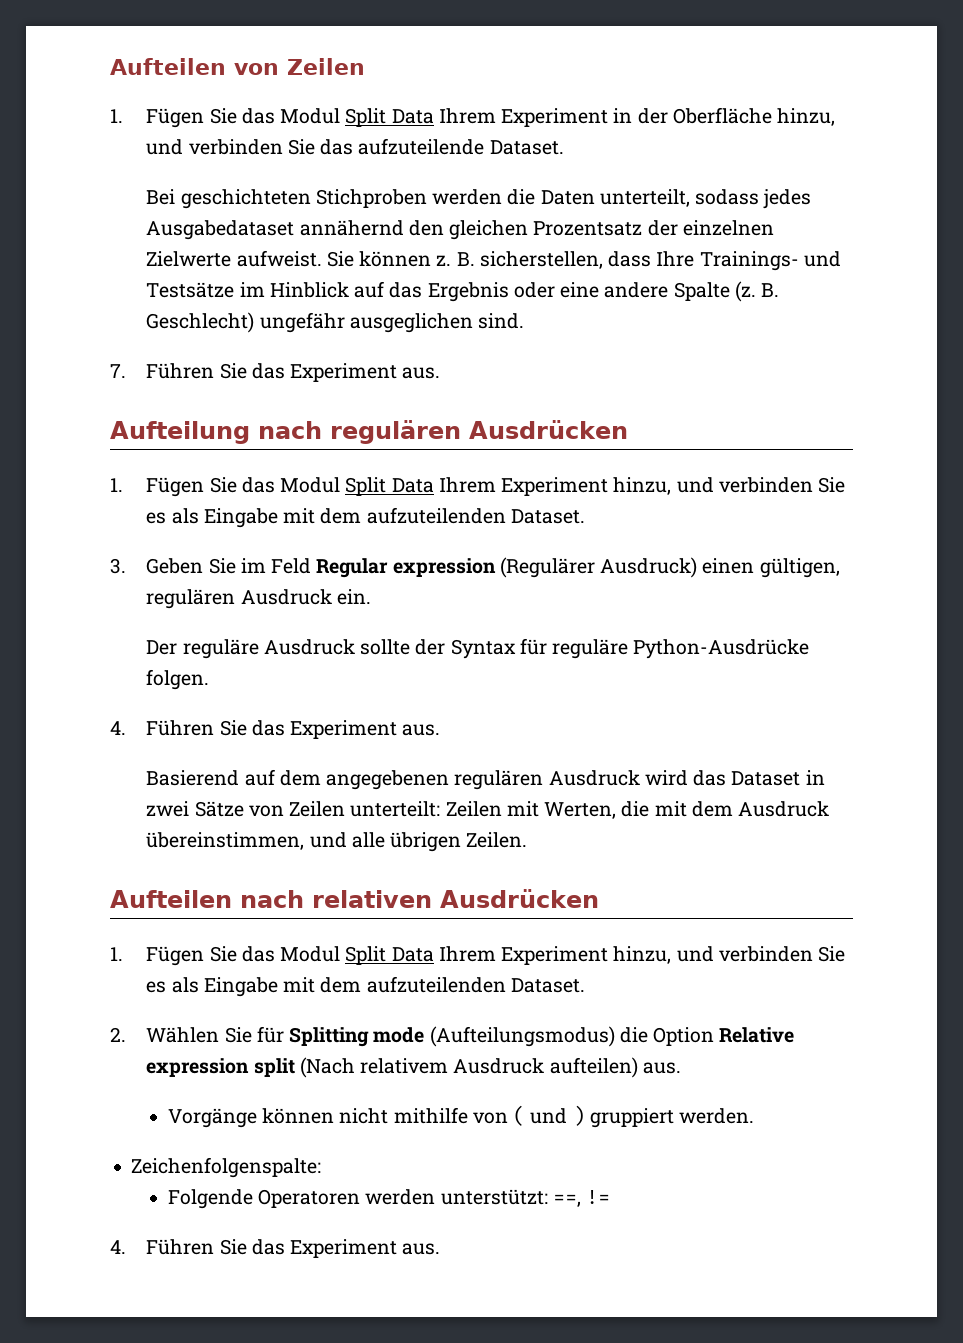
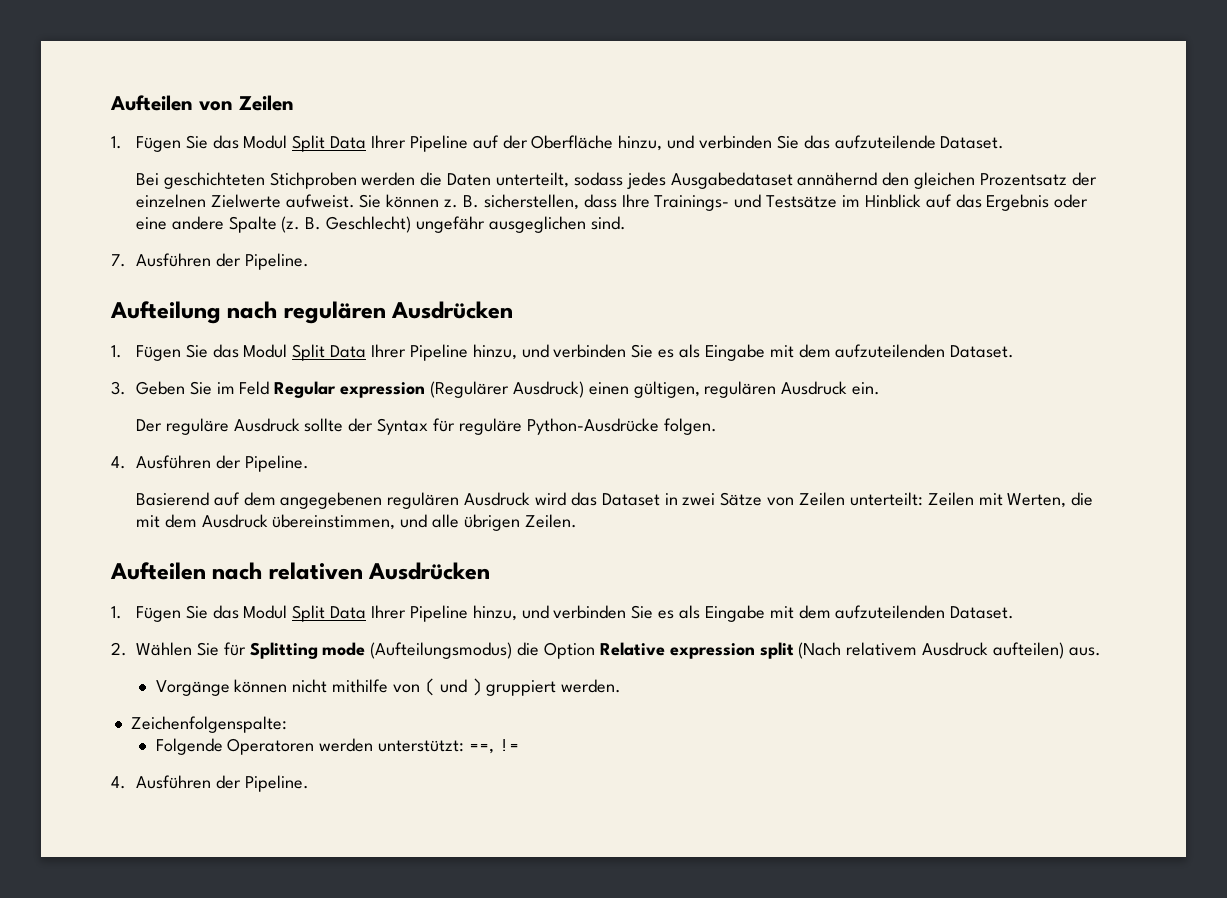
[438,108,633,127] Ihrem Experiment in -> [370,135,499,152] Ihrer Pipeline auf
[146,363,441,382] Führen Sie das Experiment aus. -> [135,253,309,270] Ausführen der Pipeline.
[438,477,609,496] Ihrem Experiment -> [370,344,468,361] Ihrer Pipeline
[146,720,441,739] Führen Sie das Experiment aus. -> [135,455,309,472] Ausführen der Pipeline.
[438,946,609,965] Ihrem Experiment -> [370,605,468,622] Ihrer Pipeline
[146,1239,441,1258] Führen Sie das Experiment aus. -> [135,775,309,792] Ausführen der Pipeline.

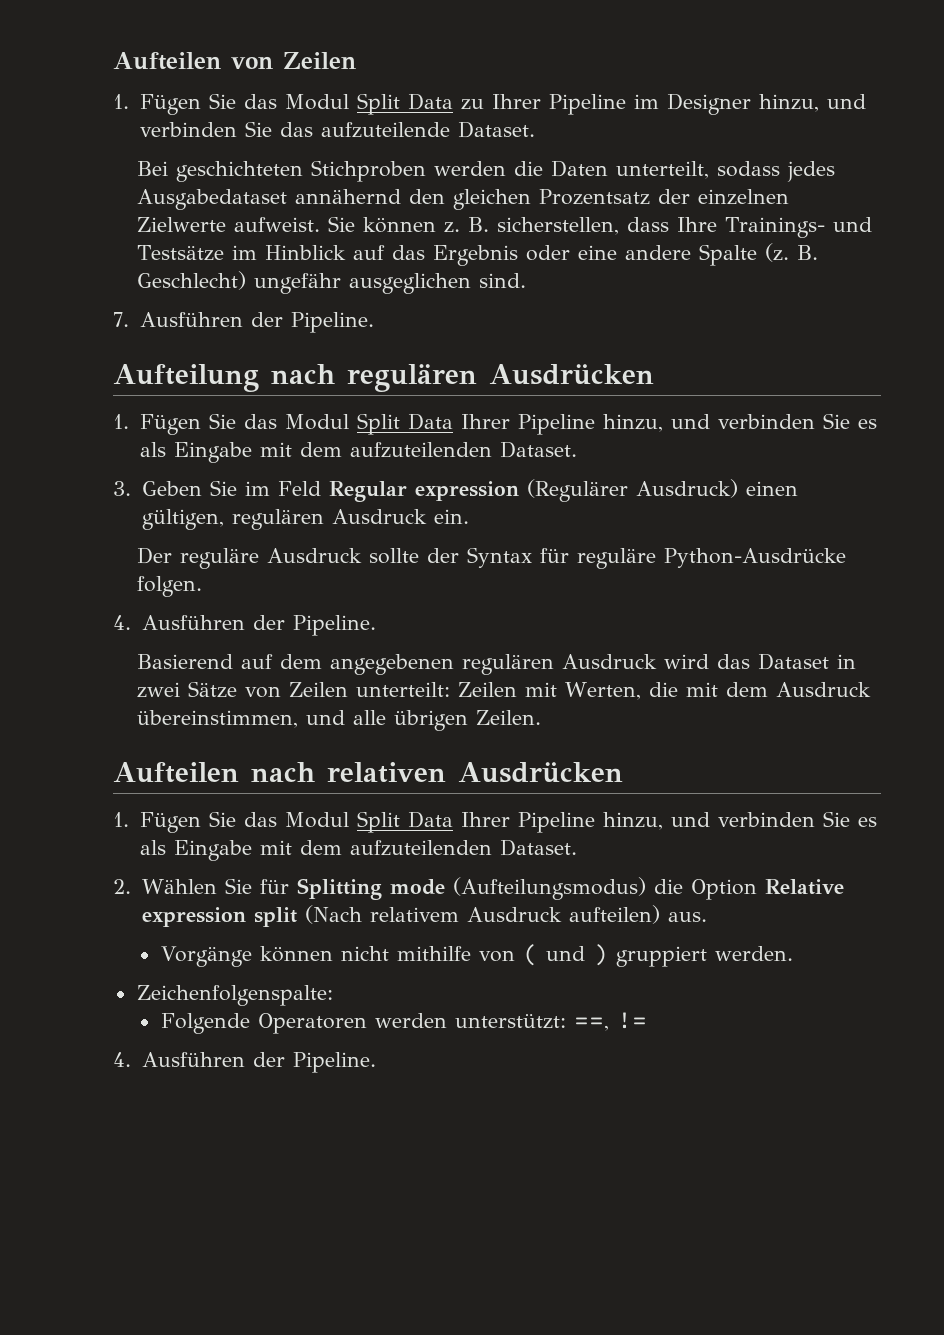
[370,135,614,152] Ihrer Pipeline auf der Oberfläche -> [460,93,751,115] zu Ihrer Pipeline im Designer

